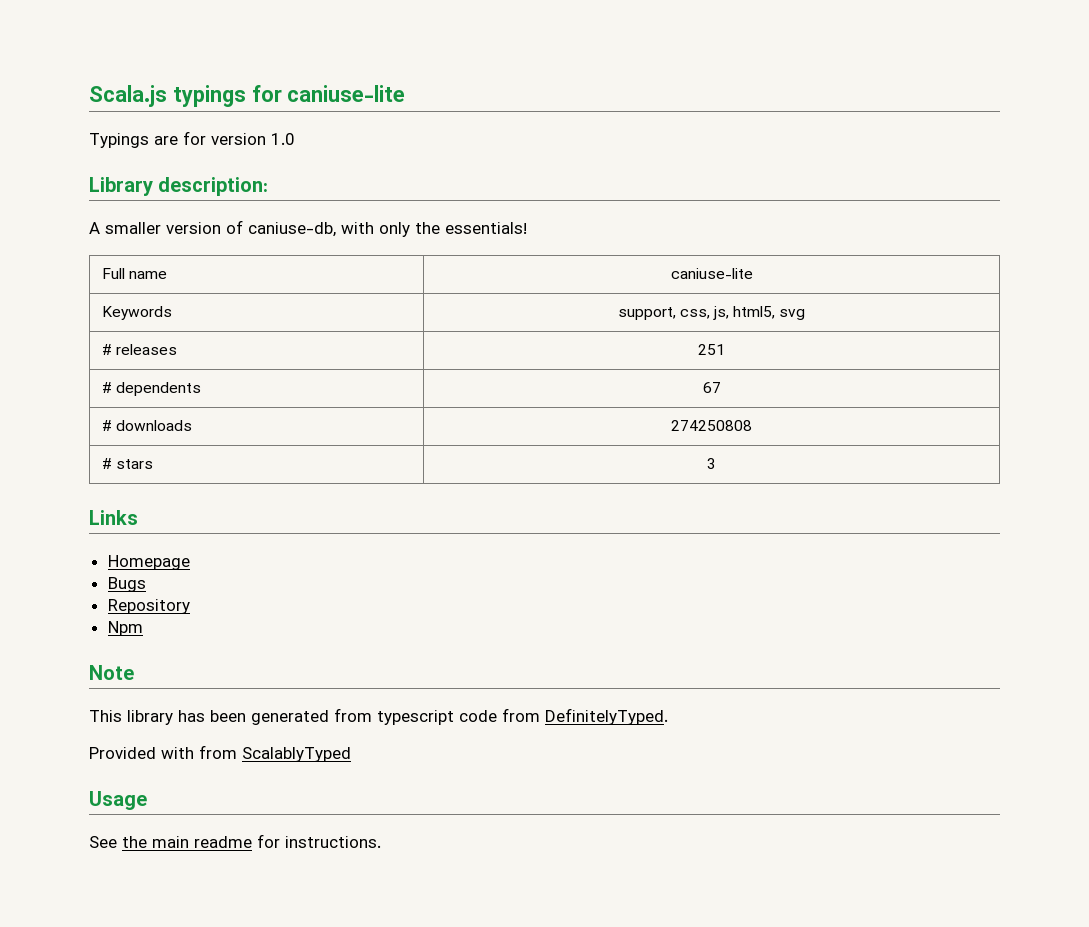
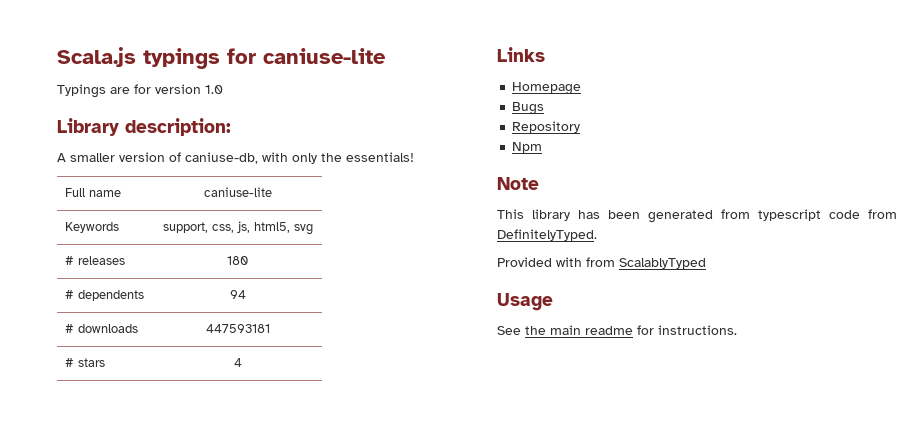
[698,344,725,355] 251 -> [227,256,248,265] 180
[702,382,721,393] 67 -> [229,290,246,299] 94
[671,420,752,431] 274250808 -> [205,324,270,333] 447593181
[707,458,716,469] 3 -> [233,358,242,367] 4

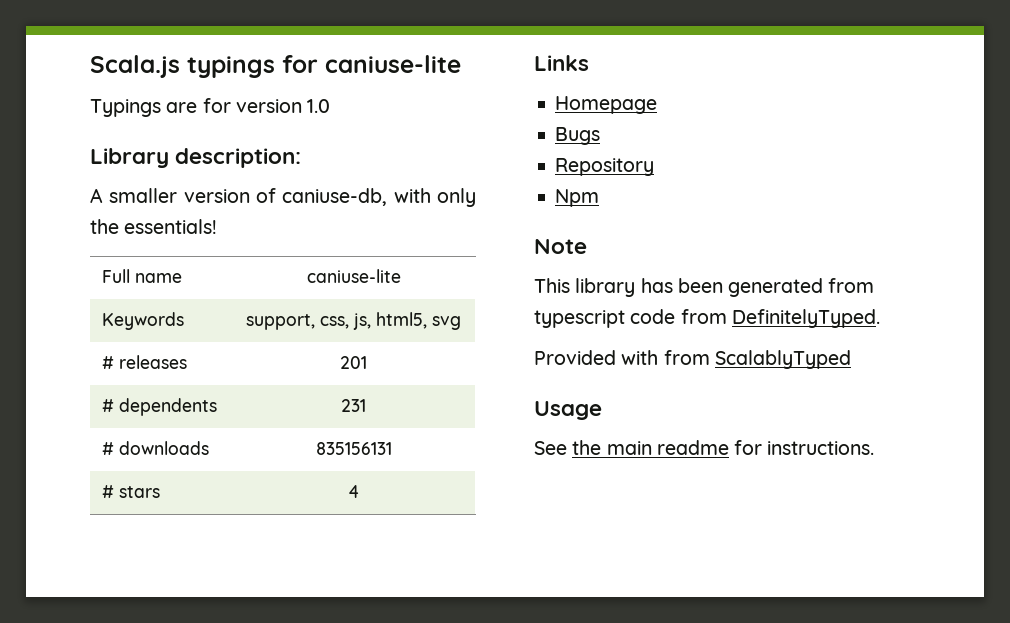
[227,256,248,265] 180 -> [340,356,367,369] 201
[229,290,246,299] 94 -> [341,399,366,412] 231
[205,324,270,333] 447593181 -> [315,442,392,455] 835156131

